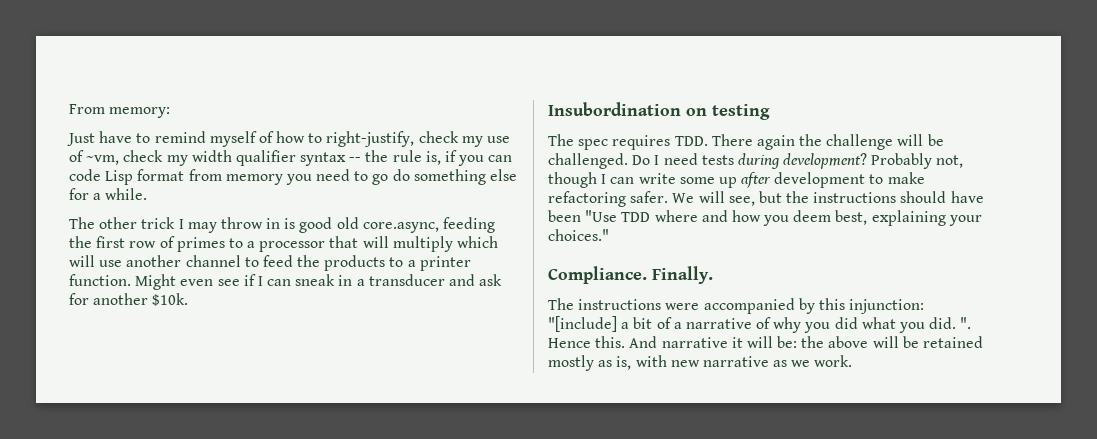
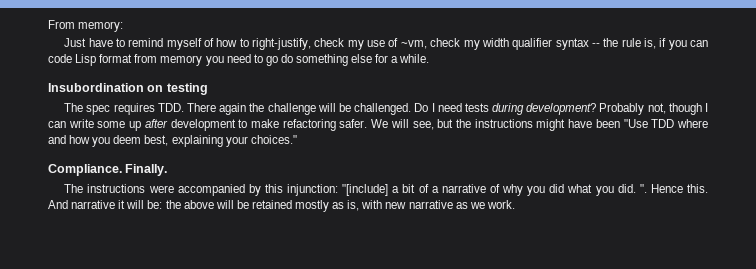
[69,217,496,233] [69,236,499,252] [69,255,471,271] [69,274,503,290] [69,293,189,306] // The other trick I may throw in is good old core.async, feeding the first row of primes to a processor that will multiply which will use another channel to feed the products to a printer function. Might even see if I can sneak in a transducer and ask for another $10k. -> (430, 58) none
[900,191,947,203] should -> [536,119,566,131] might

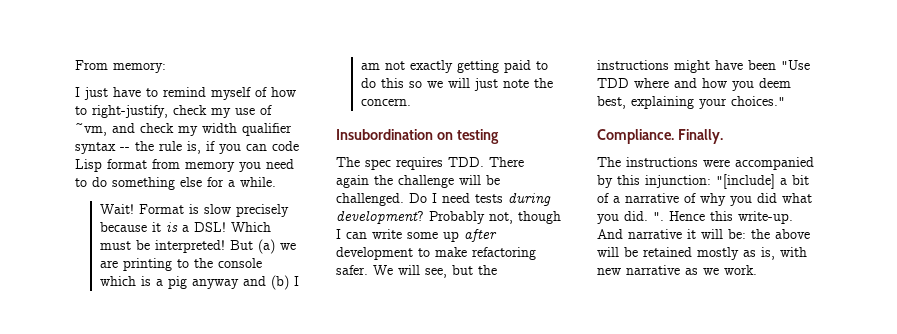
[64,38,87,47] Just -> [75,87,108,100] I just
(427, 44) none -> [112,123,135,133] and
[265,56,278,66] go -> (87, 182) none
(430, 58) none -> [100,204,290,217] [100,222,272,232] [100,239,297,254] [100,258,263,271] [100,275,300,290] [361,60,549,73] [361,78,554,91] [361,98,412,106] // Wait! Format is slow precisely because it is a DSL! Which must be interpreted! But (a) we are printing to the console which is a pig anyway and (b) I am not exactly getting paid to do this so we will just note the concern.
[687,184,708,193] this. -> [710,211,793,224] this write-up.

